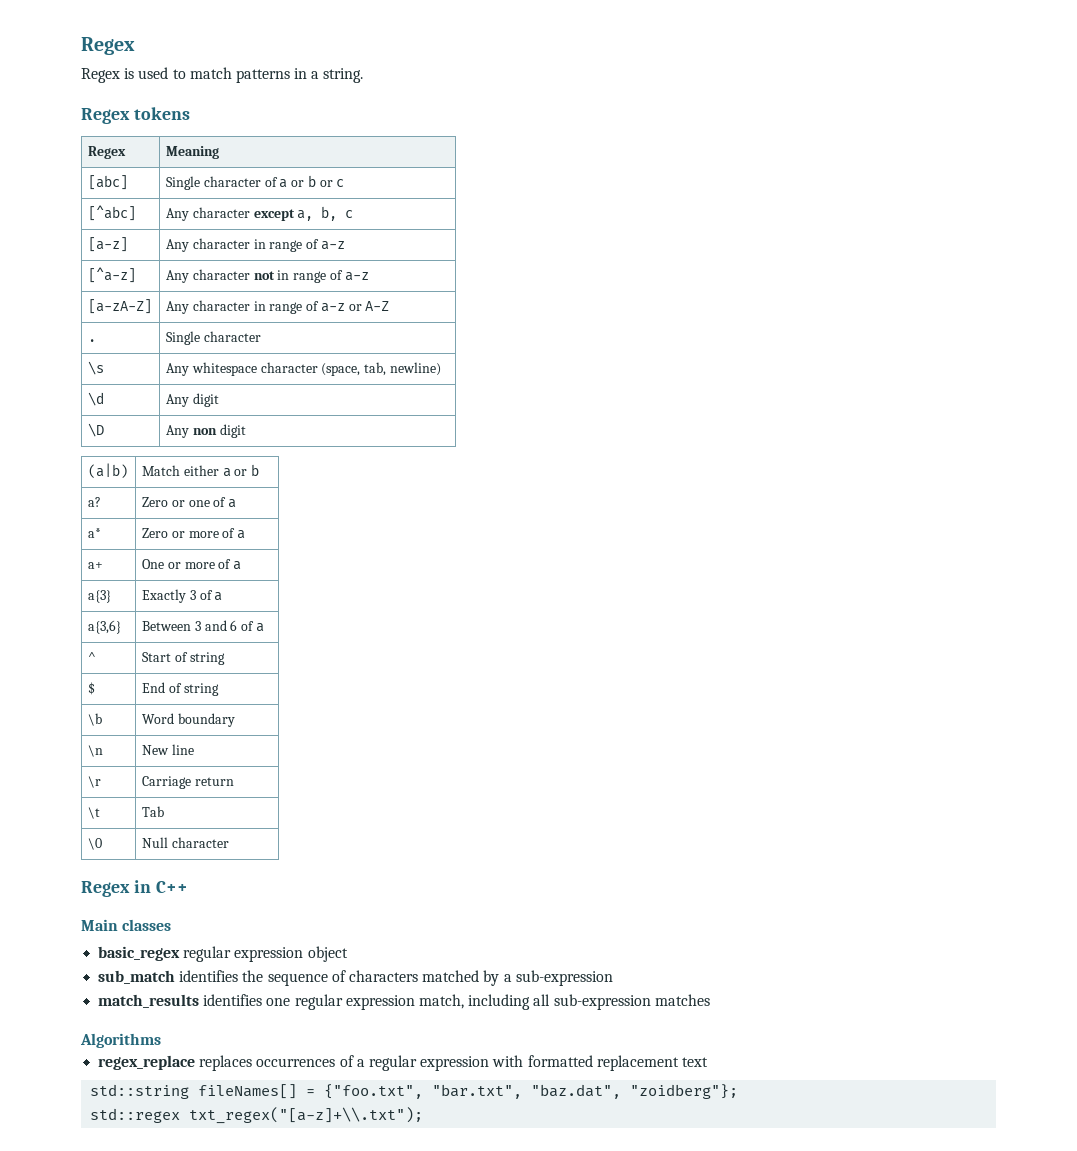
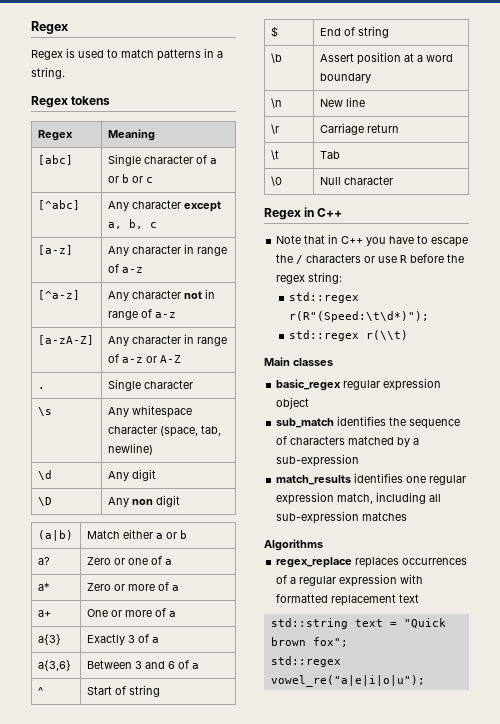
[141,713,174,724] Word -> [319,52,453,65] Assert position at a word
(188, 887) none -> [276,234,469,247] [276,254,465,264] [276,272,343,284] [289,292,360,303] [289,311,430,322] [289,330,409,341] // Note that in C++ you have to escape the / characters or use R before the regex string: // std::regex r(R"(Speed:\t\d*)"); // std::regex r(\\t)
[198,1084,739,1099] [90,1107,424,1124] fileNames[] = {"foo.txt", "bar.txt", "baz.dat", "zoidberg"}; // std::regex txt_regex("[a-z]+\\.txt"); -> [354,618,446,628] [270,637,348,647] [270,656,341,667] [270,675,425,687] text = "Quick brown fox"; // std::regex vowel_re("a|e|i|o|u");

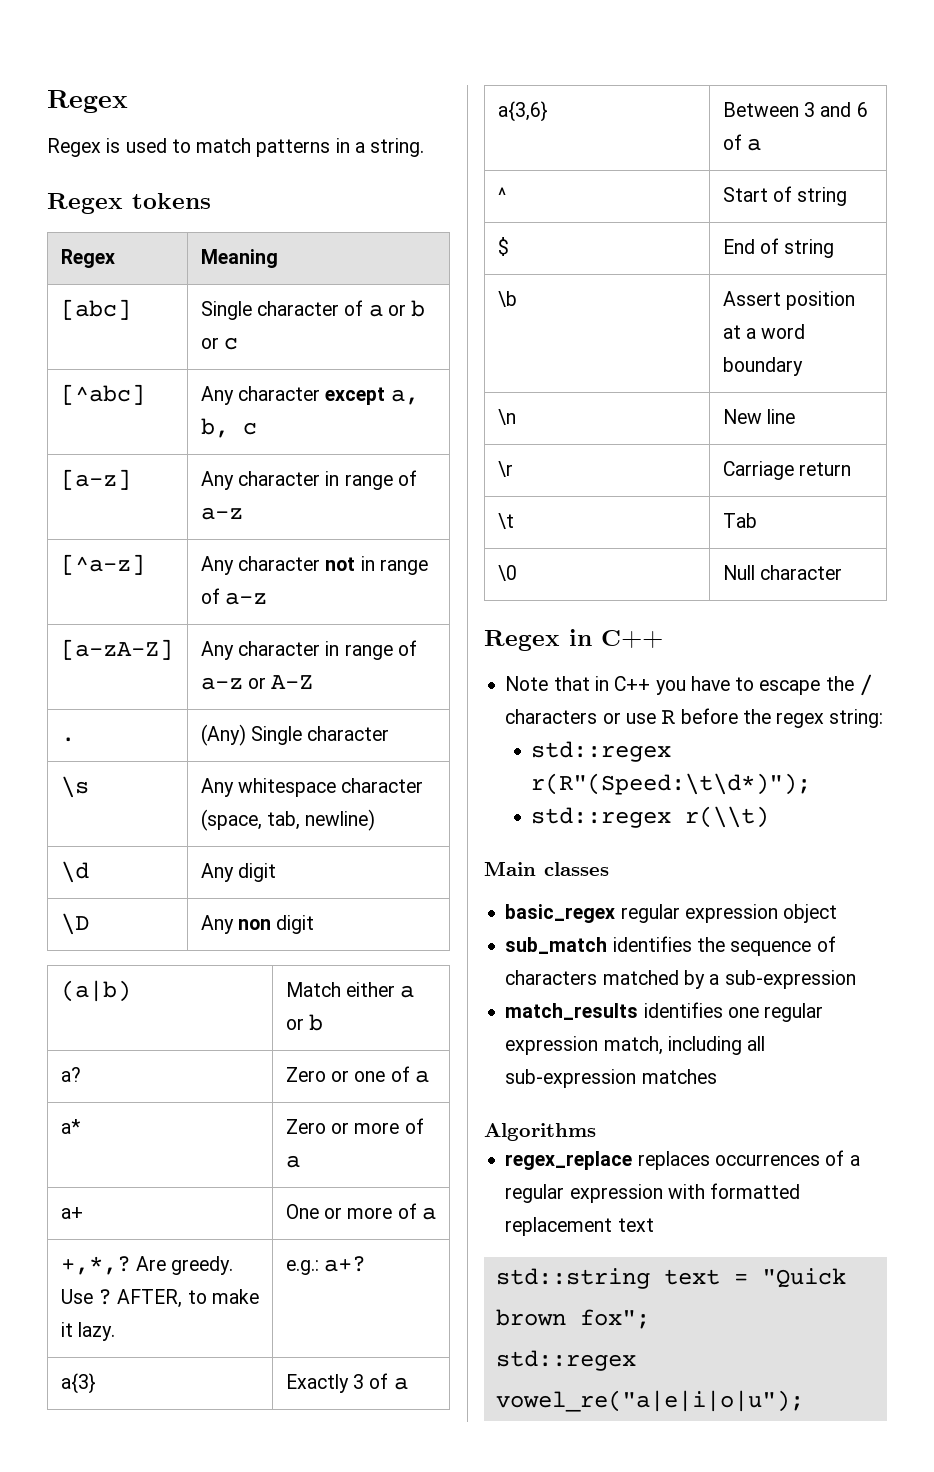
(45, 388) none -> [200,724,246,746] (Any)
(176, 614) none -> [60,1256,234,1275] [60,1289,259,1308] [60,1322,115,1341] [285,1256,366,1275] // +,*,? Are greedy. Use ? AFTER, to make it lazy. | e.g.: a+?

